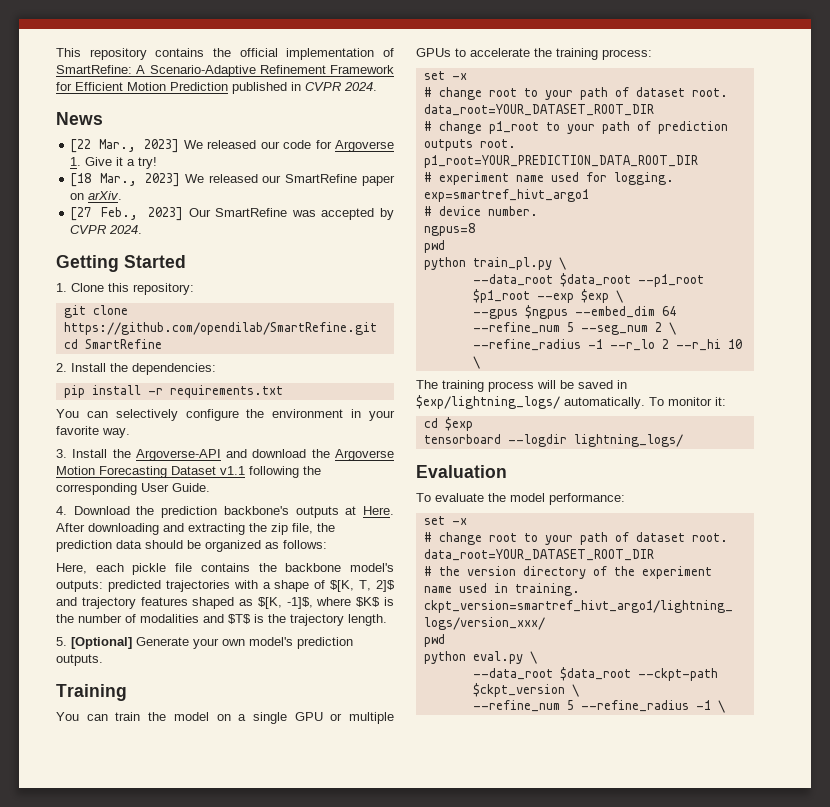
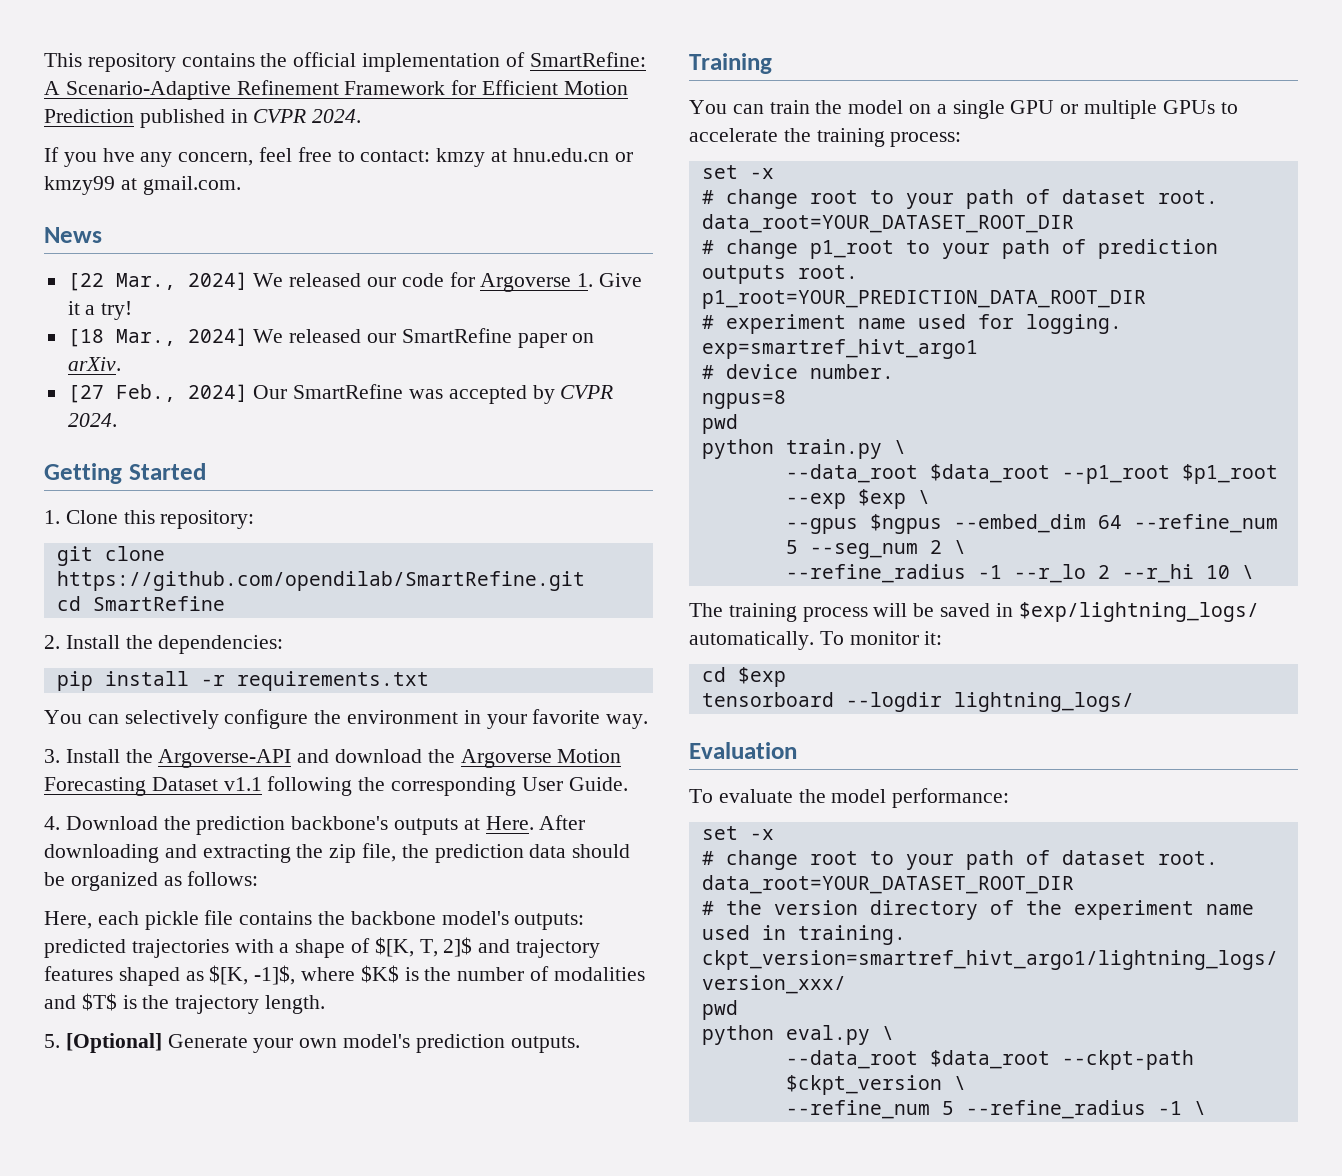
(377, 86) none -> [44,147,633,167] [44,176,241,195] // If you hve any concern, feel free to contact: kmzy at hnu.edu.cn or kmzy99 at gmail.com.
[144,139,180,153] 2023] -> [187,272,248,290] 2024]
[145,173,181,187] 2023] -> [187,328,248,346] 2024]
[147,207,183,221] 2023] -> [187,384,248,402] 2024]
[472,257,552,270] train_pl.py -> [785,439,882,459] train.py

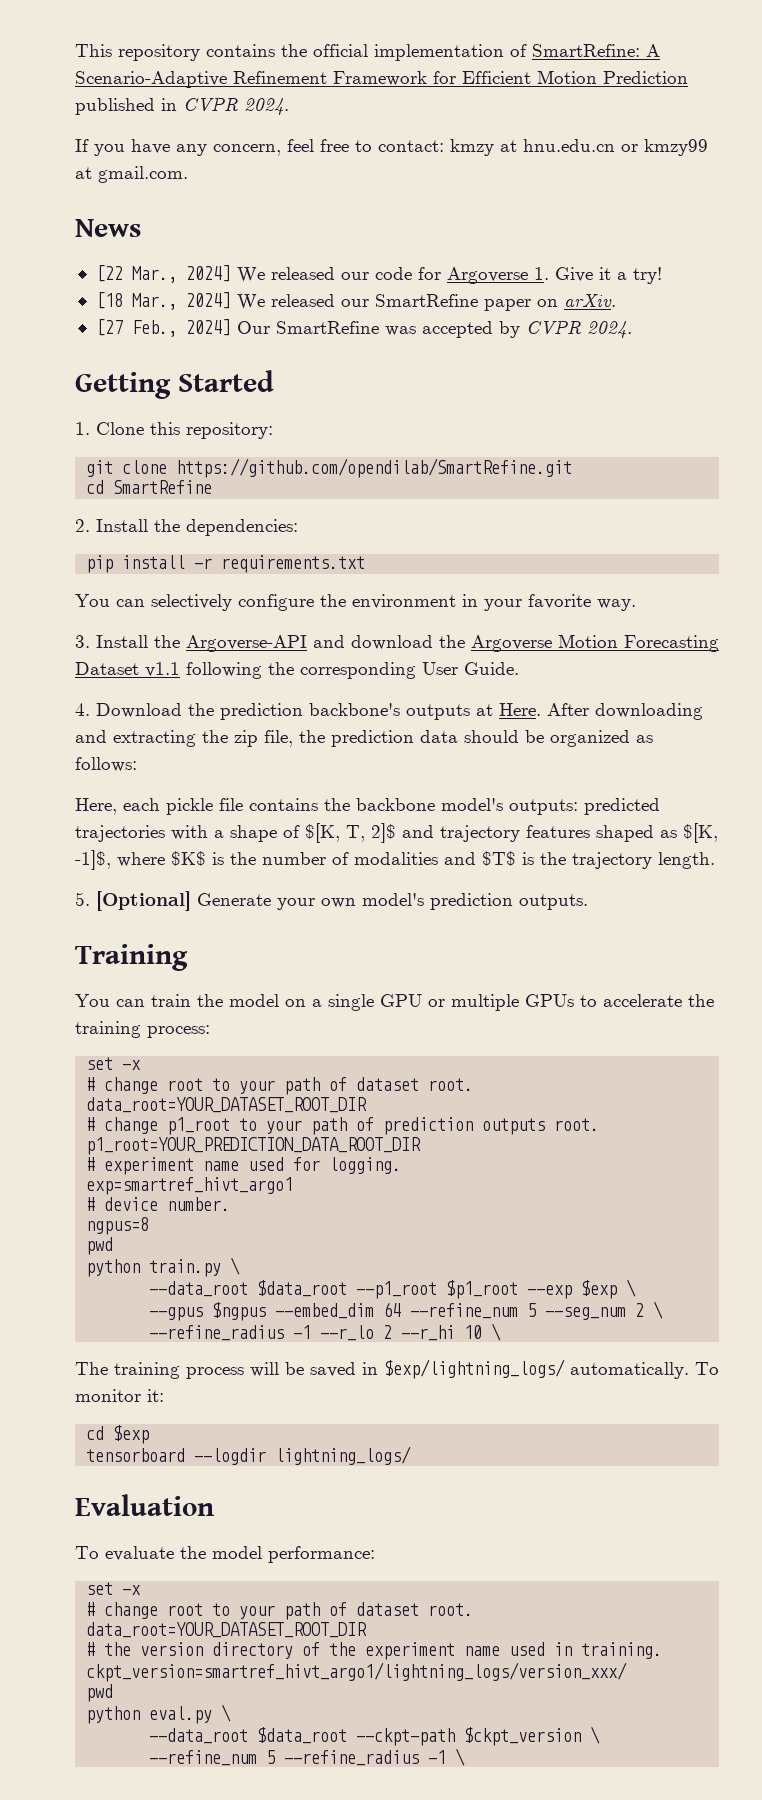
[102,148,135,162] hve -> [131,139,170,154] have

